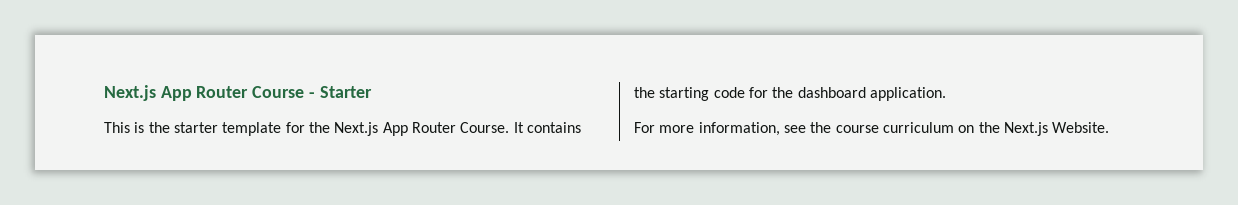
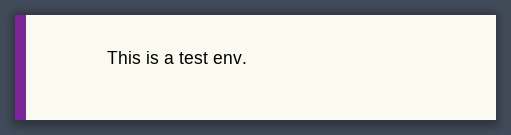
[104,85,372,101] [104,122,581,136] [634,87,946,101] [634,122,1110,136] Next.js App Router Course - Starter // This is the starter template for the Next.js App Router Course. It contains the starting code for the dashboard application. // For more information, see the course curriculum on the Next.js Website. -> [107,51,247,64] This is a test env.

